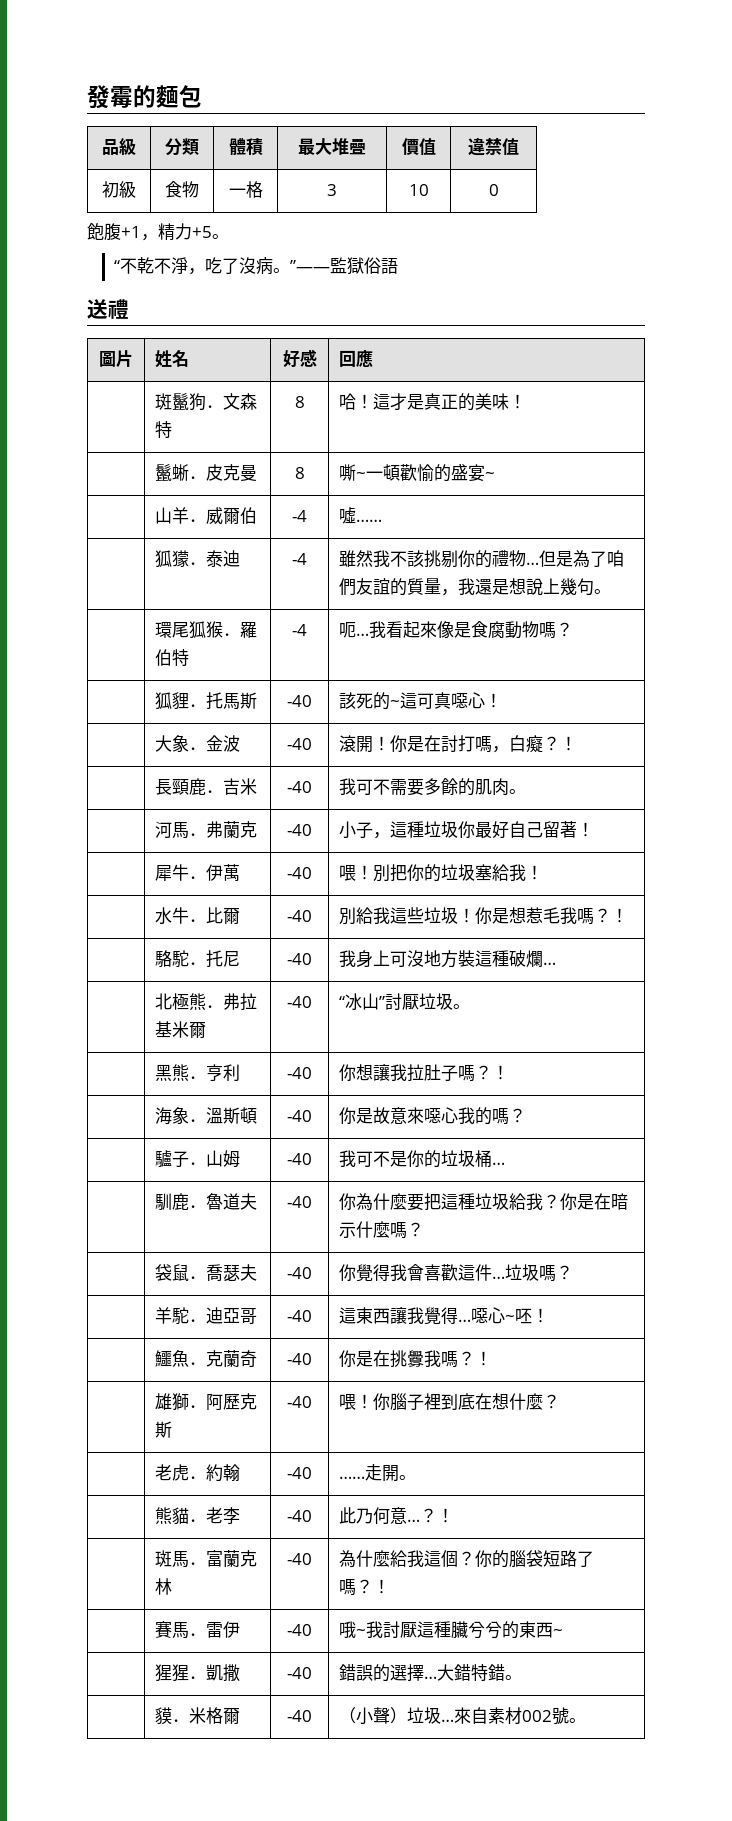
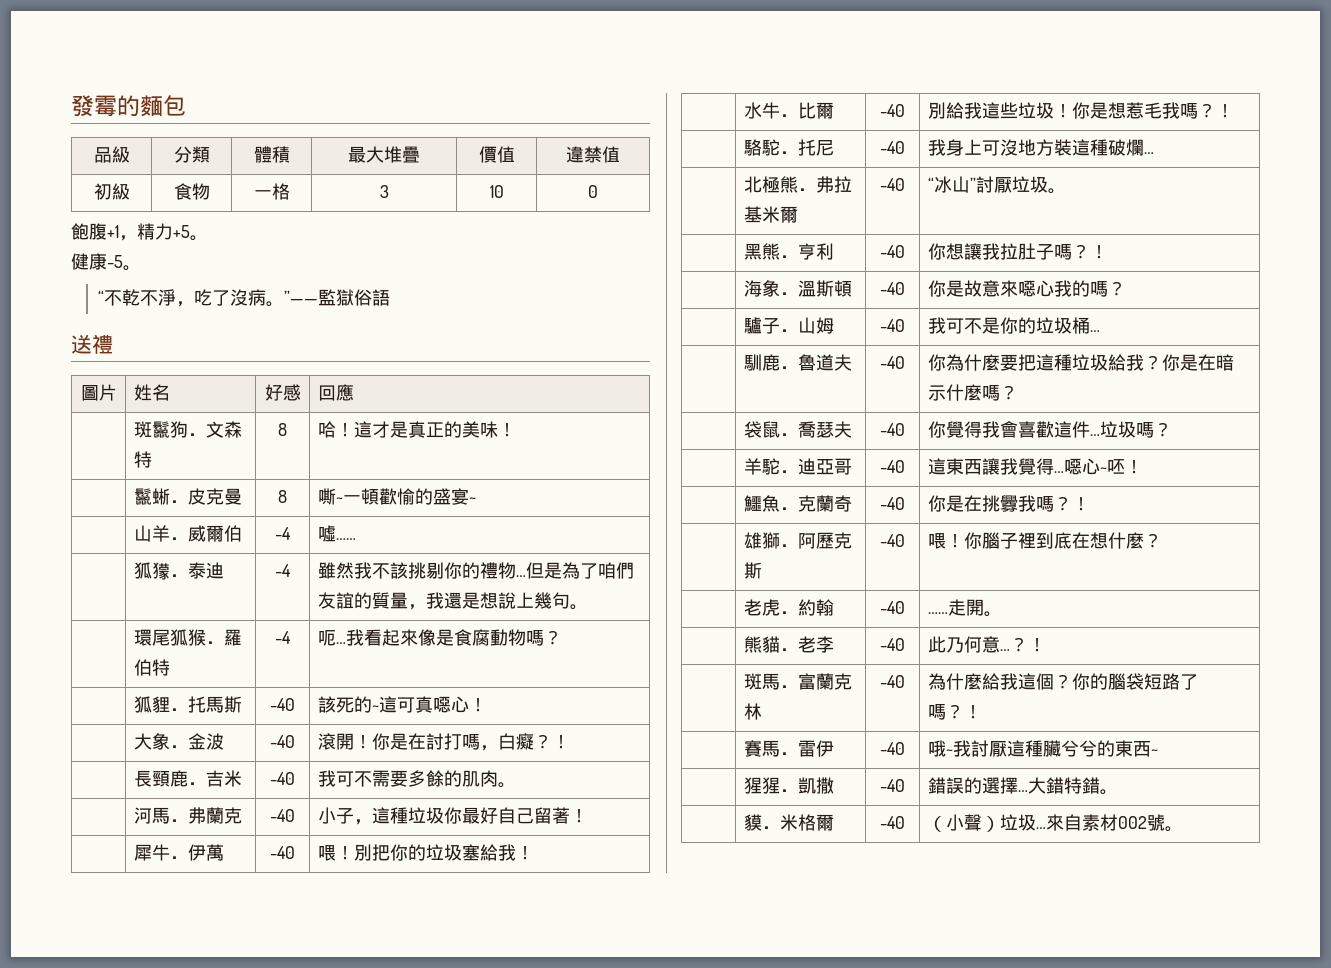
(229, 236) none -> [71,253,141,271] // 健康-5。

